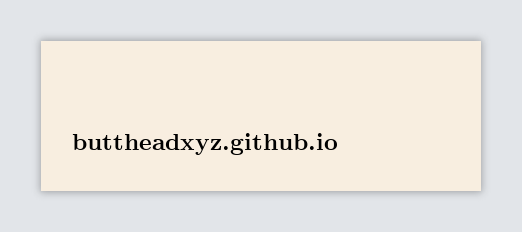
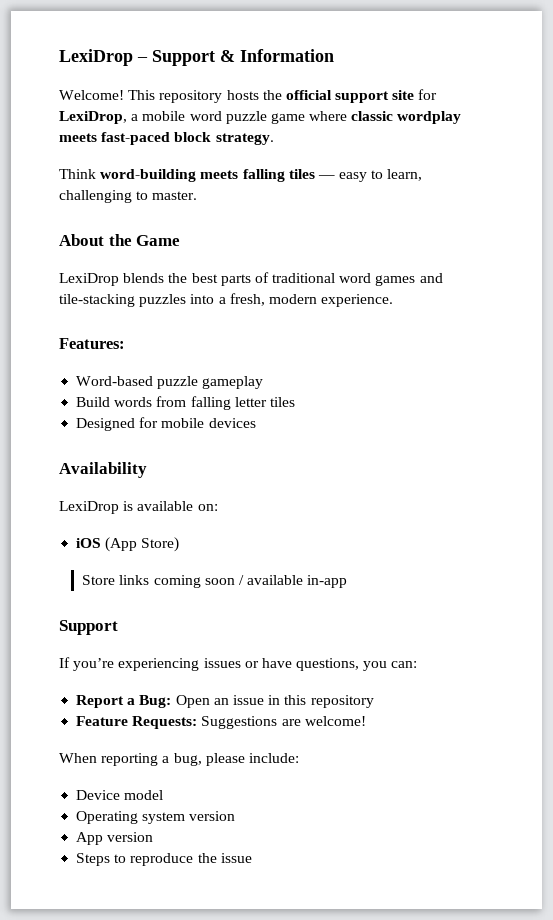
[72,133,338,155] buttheadxyz.github.io -> [59,49,334,66] [59,89,438,103] [59,111,462,124] [59,132,274,145] [59,169,423,182] [59,190,198,203] [59,234,181,246] [59,272,443,286] [59,293,394,307] [59,338,125,349] [76,376,264,389] [76,396,295,410] [76,417,256,431] [59,462,147,478] [59,501,218,514] [76,537,180,552] [82,575,348,588] [59,620,118,635] [59,657,418,671] [76,695,374,708] [76,716,366,729] [59,753,299,766] [76,790,164,800] [76,811,236,824] [76,832,154,845] [76,853,252,866] LexiDrop – Support & Information // Welcome! This repository hosts the official support site for LexiDrop, a mobile word puzzle game where classic wordplay meets fast-paced block strategy. // Think word-building meets falling tiles — easy to learn, challenging to master. // About the Game // LexiDrop blends the best parts of traditional word games and tile-stacking puzzles into a fresh, modern experience. // Features: // Word-based puzzle gameplay // Build words from falling letter tiles // Designed for mobile devices // Availability // LexiDrop is available on: // iOS (App Store) // Store links coming soon / available in-app // Support // If you’re experiencing issues or have questions, you can: // Report a Bug: Open an issue in this repository // Feature Requests: Suggestions are welcome! // When reporting a bug, please include: // Device model // Operating system version // App version // Steps to reproduce the issue

